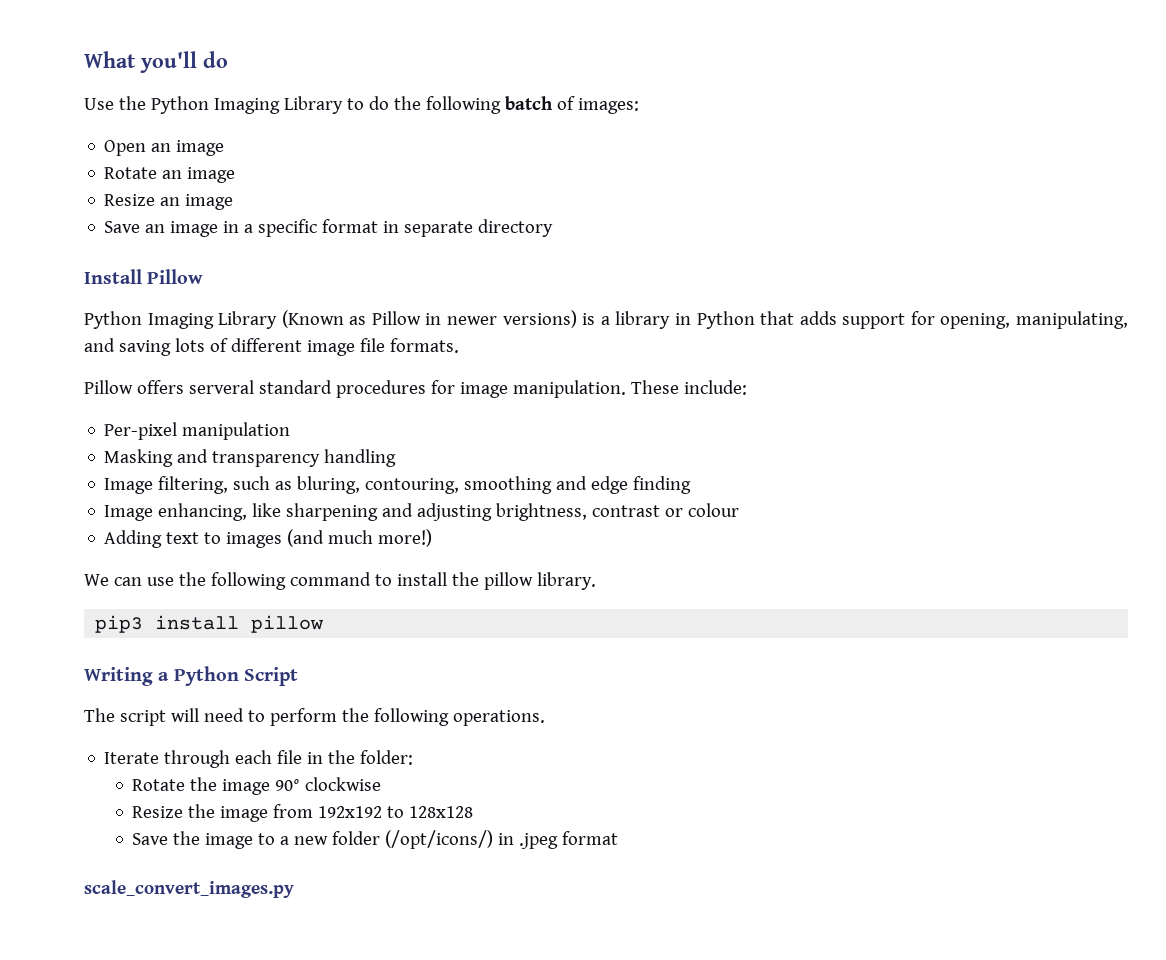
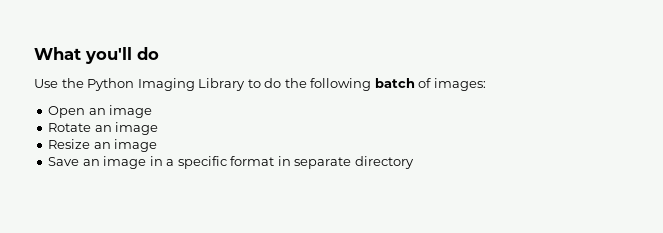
[84,269,204,284] [84,310,1128,329] [84,338,459,356] [84,380,747,398] [104,422,291,440] [104,449,397,467] [104,476,692,494] [104,503,740,521] [104,529,433,548] [84,572,596,590] [95,615,325,633] [84,666,299,686] [84,708,545,726] [104,750,414,768] [132,777,382,795] [132,804,474,822] [132,830,619,849] [84,880,294,898] // Install Pillow // Python Imaging Library (Known as Pillow in newer versions) is a library in Python that adds support for opening, manipulating, and saving lots of different image file formats. // Pillow offers serveral standard procedures for image manipulation. These include: // Per-pixel manipulation // Masking and transparency handling // Image filtering, such as bluring, contouring, smoothing and edge finding // Image enhancing, like sharpening and adjusting brightness, contrast or colour // Adding text to images (and much more!) // We can use the following command to install the pillow library. // pip3 install pillow // Writing a Python Script // The script will need to perform the following operations. // Iterate through each file in the folder: // Rotate the image 90° clockwise // Resize the image from 192x192 to 128x128 // Save the image to a new folder (/opt/icons/) in .jpeg format // scale_convert_images.py -> (414, 162) none

